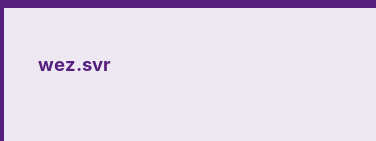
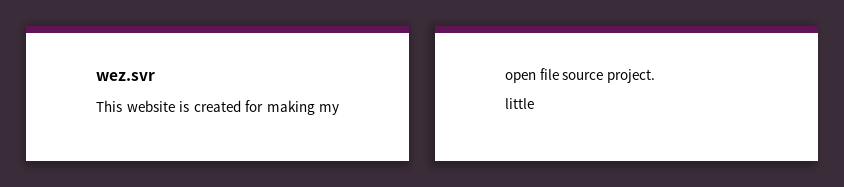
(111, 66) none -> [96,100,339,115] [505,68,655,83] [505,98,534,109] // This website is created for making my open file source project. // little

